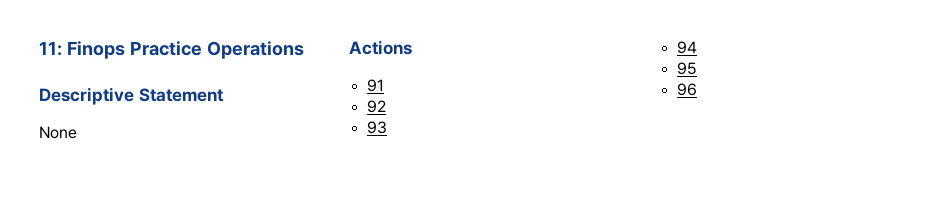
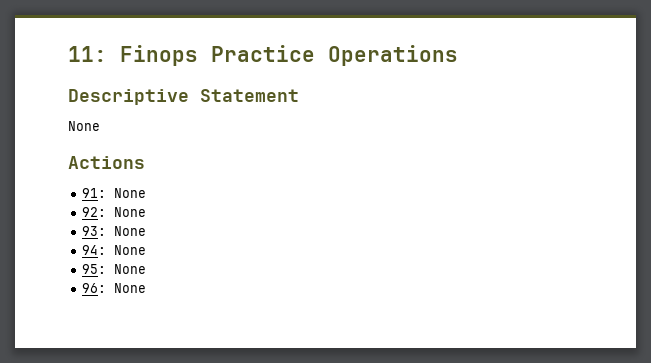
[366,79,384,92] [366,100,386,113] [366,121,387,134] [676,41,697,54] [676,62,697,75] [676,83,697,96] 91 // 92 // 93 // 94 // 95 // 96 -> [82,188,147,198] [82,207,147,217] [82,226,147,236] [82,245,147,255] [82,264,147,274] [82,283,147,293] 91: None // 92: None // 93: None // 94: None // 95: None // 96: None

